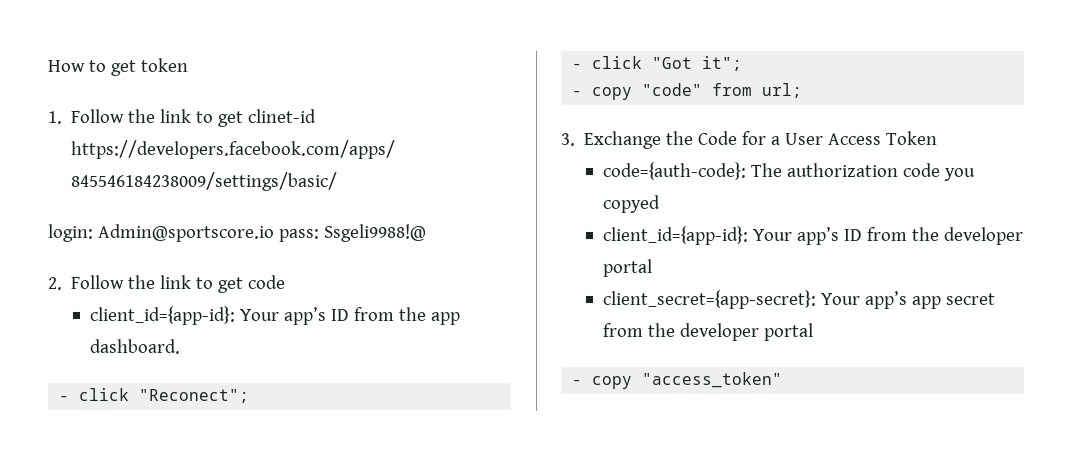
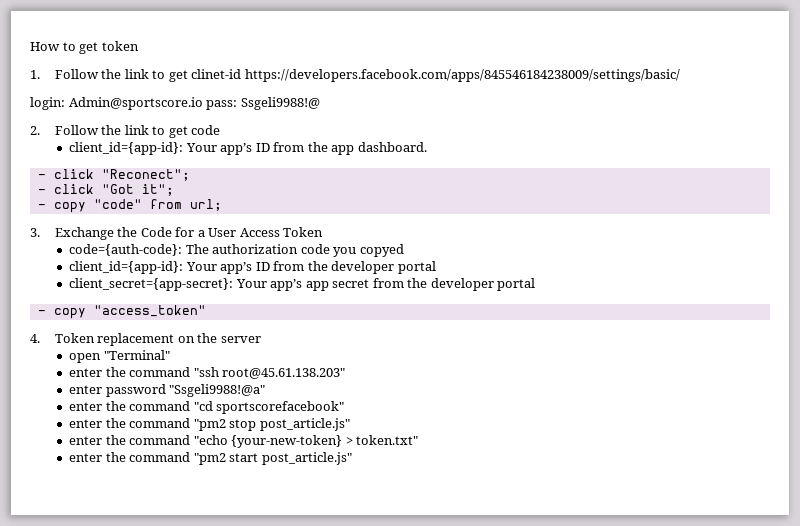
(783, 380) none -> [30,333,261,346] [69,350,170,363] [69,367,346,379] [69,384,266,397] [69,401,345,414] [69,418,350,431] [69,435,419,448] [69,452,352,465] // 4. Token replacement on the server // open "Terminal" // enter the command "ssh root@45.61.138.203" // enter password "Ssgeli9988!@a" // enter the command "cd sportscorefacebook" // enter the command "pm2 stop post_article.js" // enter the command "echo {your-new-token} > token.txt" // enter the command "pm2 start post_article.js"

